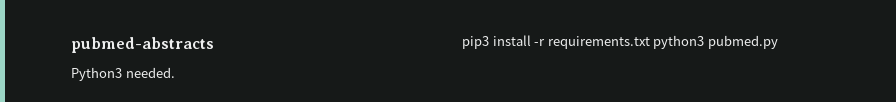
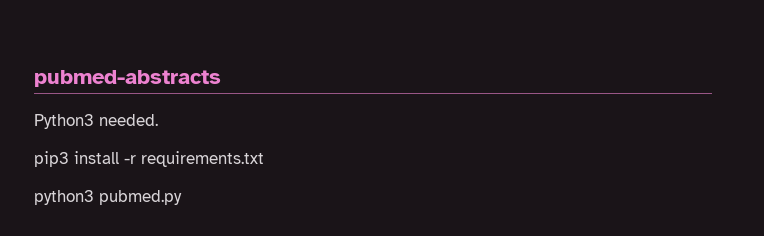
(650, 42) none -> (264, 159) //

